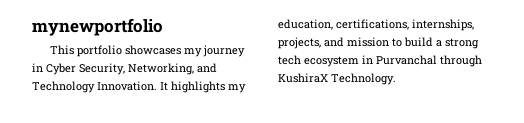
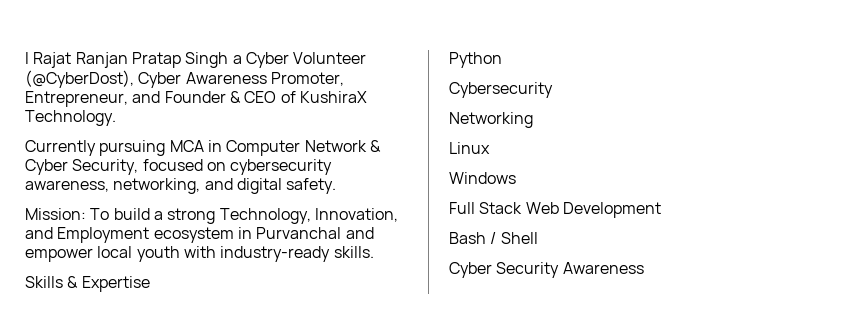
[32,18,163,36] [50,45,246,57] [32,63,217,75] [32,81,246,93] [278,19,474,31] [278,37,479,49] [278,55,482,67] [278,73,396,85] mynewportfolio // This portfolio showcases my journey in Cyber Security, Networking, and Technology Innovation. It highlights my education, certifications, internships, projects, and mission to build a strong tech ecosystem in Purvanchal through KushiraX Technology. -> [25,52,367,68] [25,70,344,88] [25,91,367,107] [25,110,116,126] [25,140,381,156] [25,159,333,175] [25,178,337,194] [25,208,398,224] [25,227,374,243] [25,246,374,262] [25,276,150,292] [449,52,502,68] [449,82,553,98] [449,112,533,128] [449,142,490,154] [449,172,516,184] [449,202,661,218] [449,232,538,244] [449,262,644,278] I Rajat Ranjan Pratap Singh a Cyber Volunteer (@CyberDost), Cyber Awareness Promoter, Entrepreneur, and Founder & CEO of KushiraX Technology. // Currently pursuing MCA in Computer Network & Cyber Security, focused on cybersecurity awareness, networking, and digital safety. // Mission: To build a strong Technology, Innovation, and Employment ecosystem in Purvanchal and empower local youth with industry-ready skills. // Skills & Expertise // Python // Cybersecurity // Networking // Linux // Windows // Full Stack Web Development // Bash / Shell // Cyber Security Awareness

